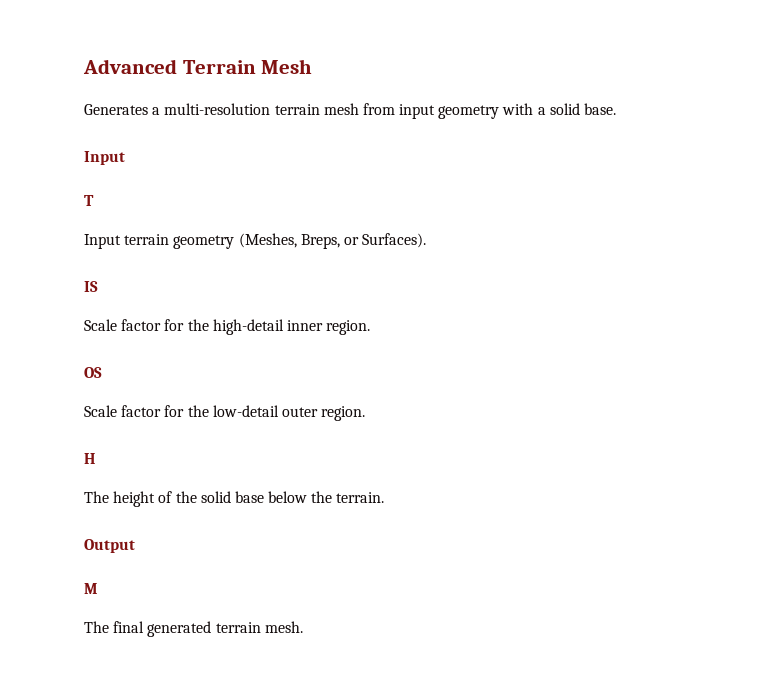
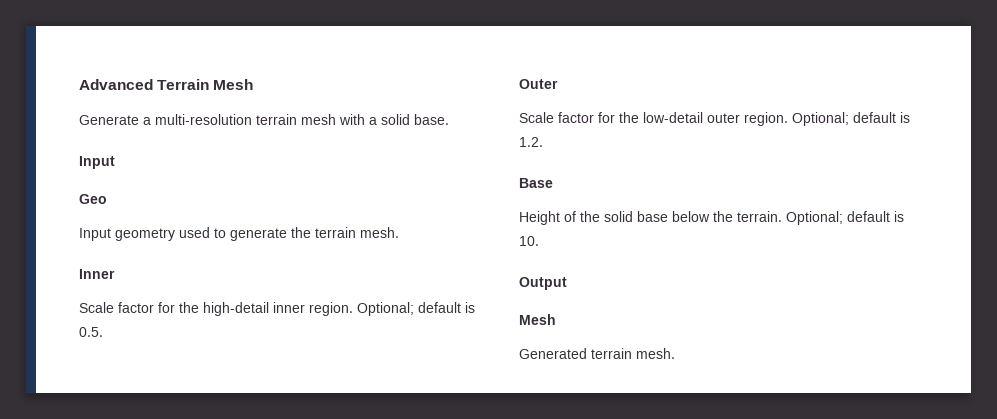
[84,104,148,115] Generates -> [79,115,139,125] Generate
[362,103,500,119] from input geometry -> (336, 119) none
[84,195,94,206] [84,233,427,249] [84,281,98,292] T // Input terrain geometry (Meshes, Breps, or Surfaces). // IS -> [79,194,107,204] [79,227,399,241] [79,269,115,279] Geo // Input geometry used to generate the terrain mesh. // Inner
[84,367,102,378] // OS -> [357,302,475,316] [79,327,103,337] [519,79,558,89] Optional; default is 0.5. // Outer
[84,453,96,464] [84,491,156,507] // H // The height -> [792,112,910,126] [519,137,543,147] [519,178,553,188] [519,211,560,225] Optional; default is 1.2. // Base // Height
[84,539,135,553] [84,583,98,594] [84,621,212,637] // Output // M // The final generated -> [786,211,904,225] [519,236,539,246] [519,277,567,290] [519,314,556,325] [519,348,587,359] Optional; default is 10. // Output // Mesh // Generated

